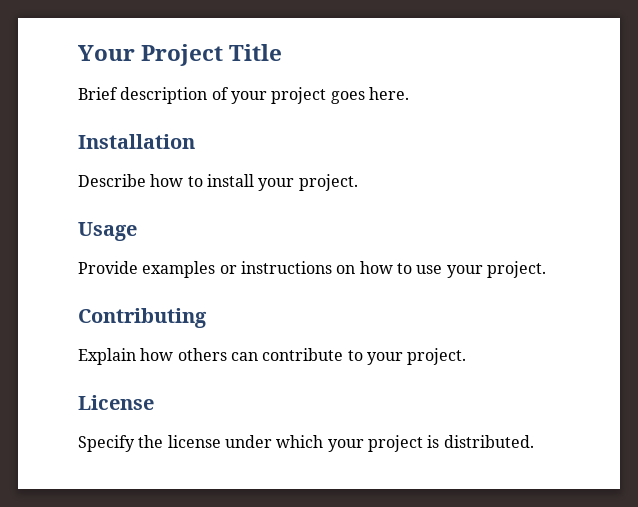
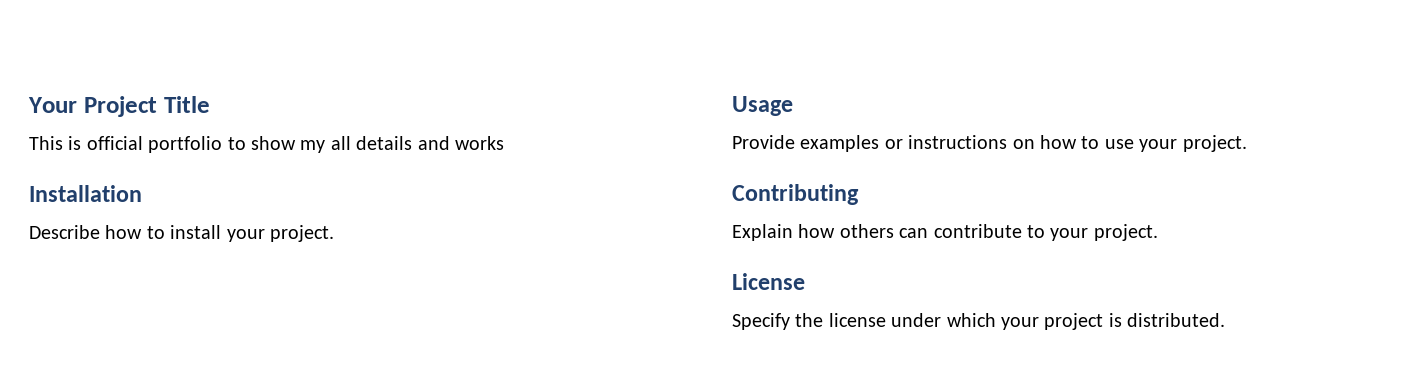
[78,87,409,104] Brief description of your project goes here. -> [29,136,504,153] This is official portfolio to show my all details and works

